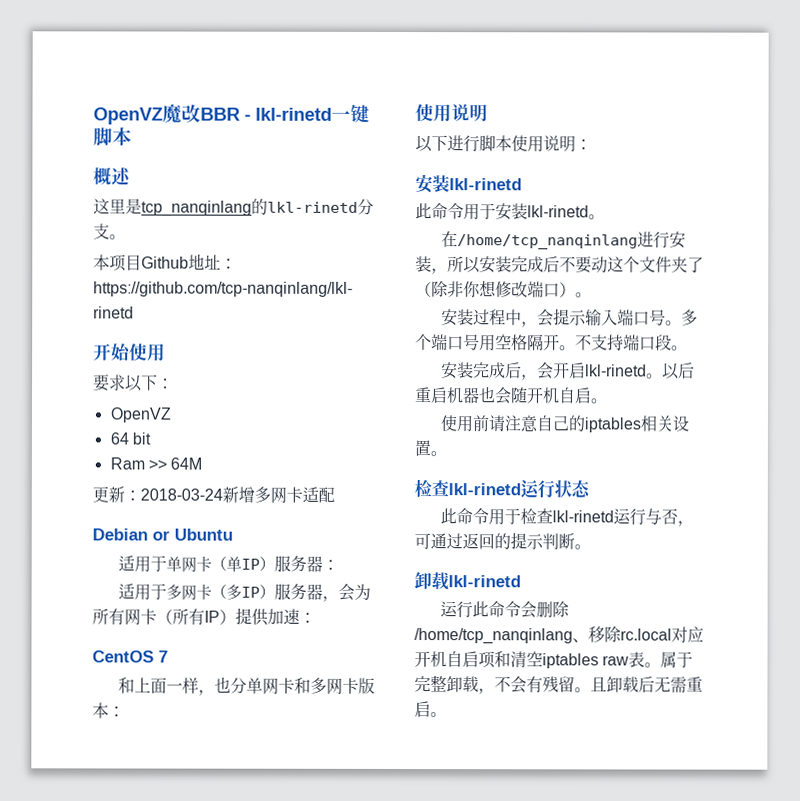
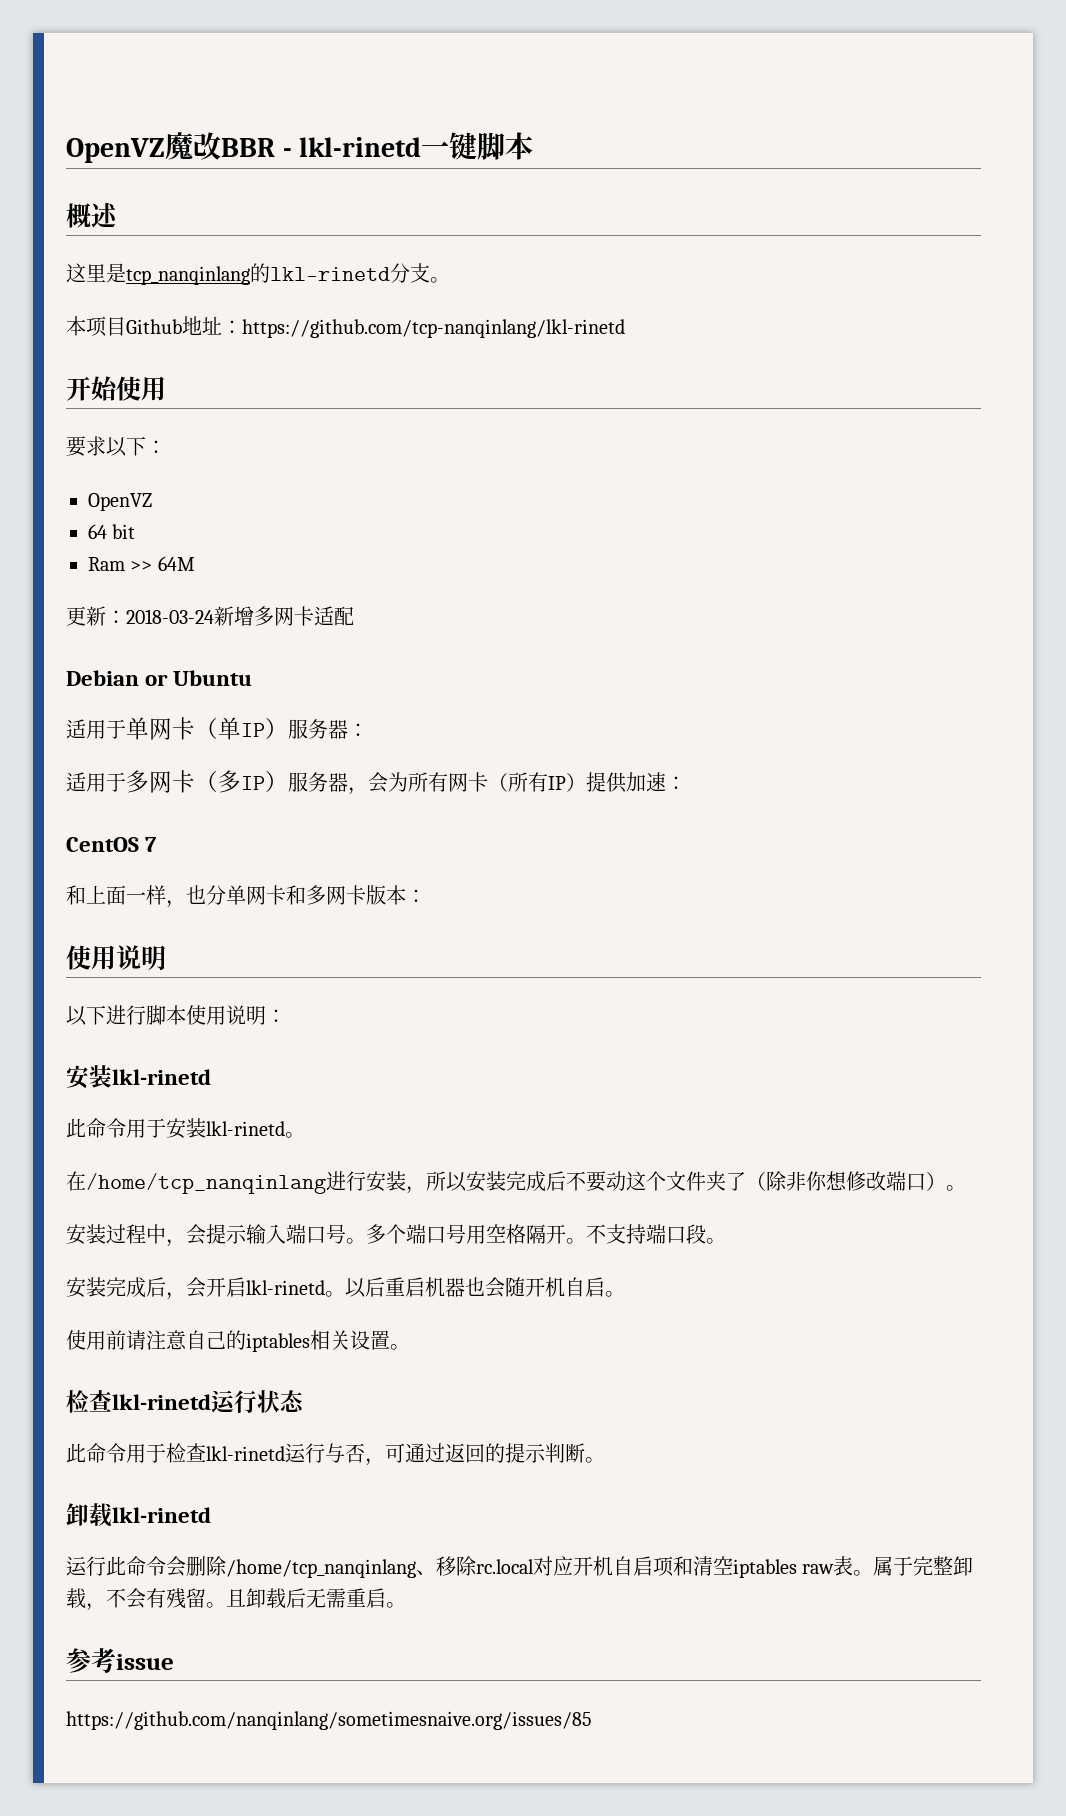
(447, 715) none -> [66,1648,174,1673] [66,1711,592,1730] // 参考issue // https://github.com/nanqinlang/sometimesnaive.org/issues/85

